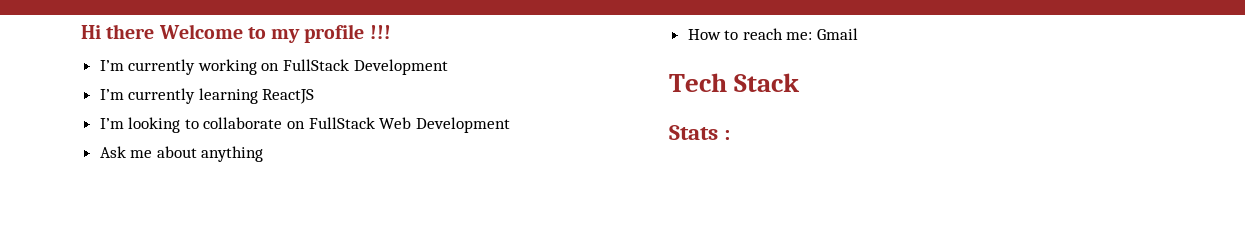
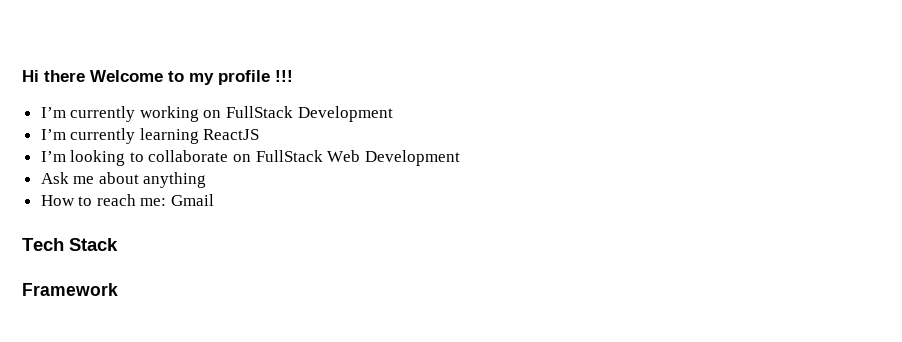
[669,125,731,140] Stats : -> [22,283,118,296] Framework

